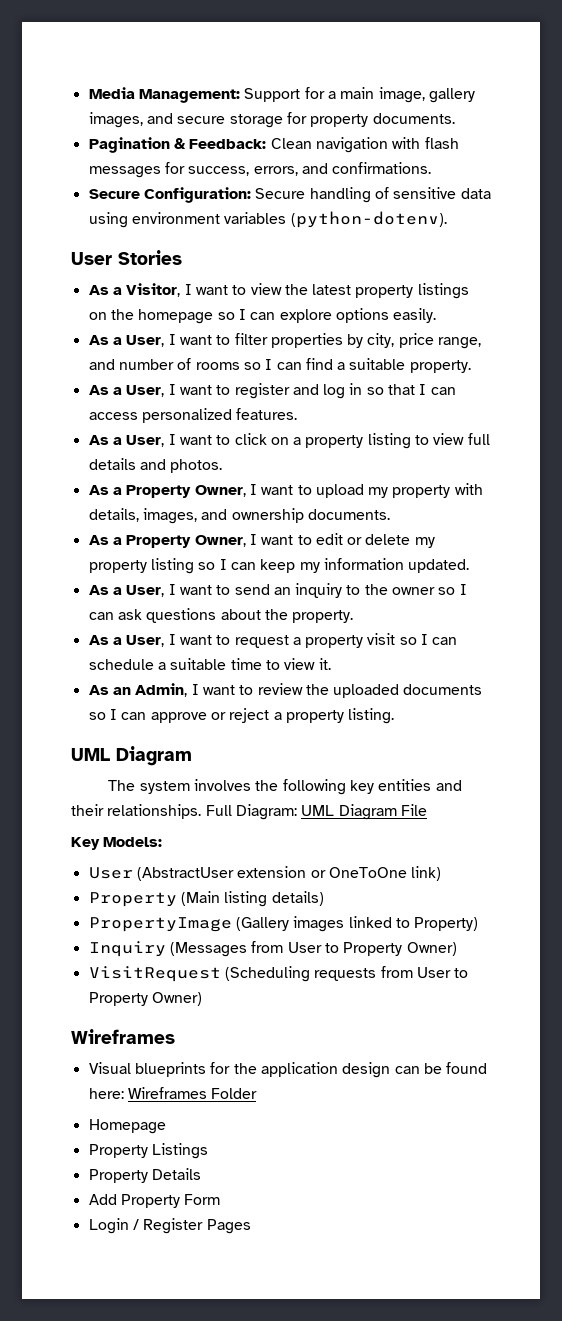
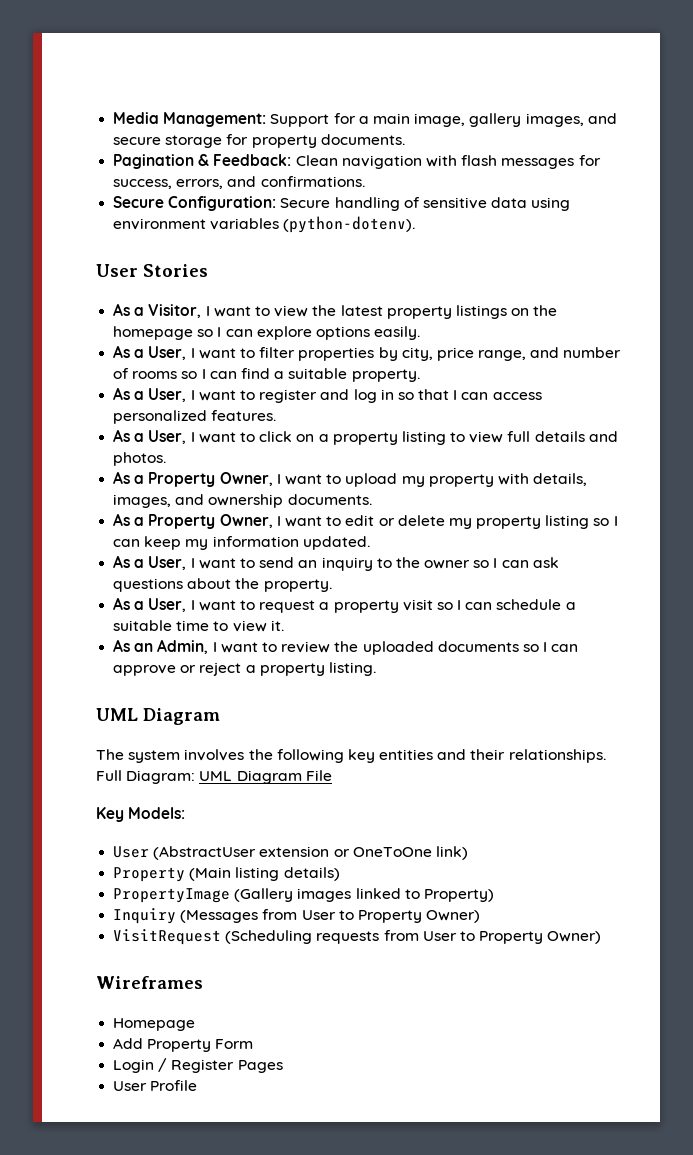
[88,1062,488,1078] [88,1087,258,1099] [88,1119,166,1134] [88,1143,208,1159] [88,1168,201,1183] Visual blueprints for the application design can be found here: Wireframes Folder // Homepage // Property Listings // Property Details -> [113,1018,196,1031] Homepage
(251, 1226) none -> [113,1080,198,1091] // User Profile

